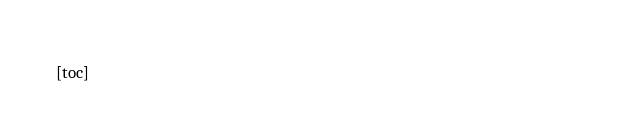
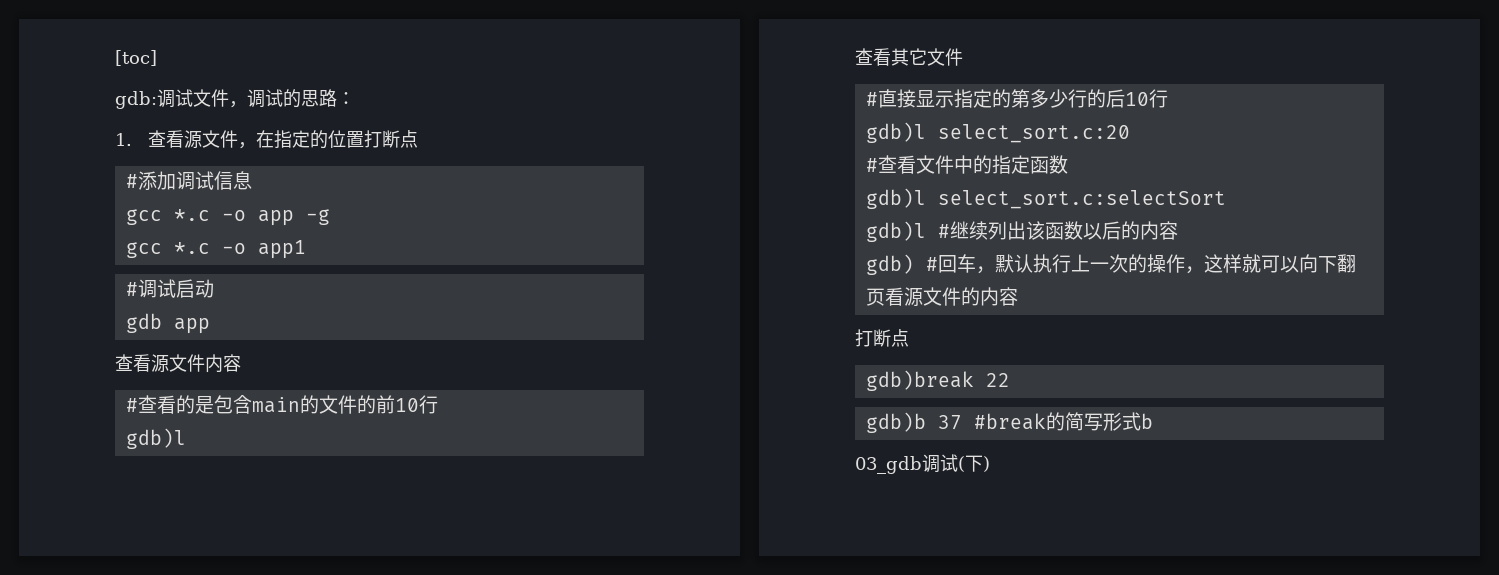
(89, 73) none -> [115,89,355,109] [115,130,418,149] [125,171,252,190] [125,209,330,226] [125,240,306,259] [125,279,214,298] [125,313,210,334] [115,354,241,373] [125,395,438,414] [125,428,186,449] [855,48,963,66] [865,89,1168,108] [865,122,1130,143] [865,155,1068,174] [865,188,1226,209] [865,221,1178,242] [865,254,1356,275] [865,287,1018,307] [855,329,909,347] [865,370,1010,391] [865,412,1153,433] [855,454,990,474] // gdb:调试文件，调试的思路： // 1.查看源文件，在指定的位置打断点 // #添加调试信息 // gcc *.c -o app -g // gcc *.c -o app1 // #调试启动 // gdb app // 查看源文件内容 // #查看的是包含main的文件的前10行 // gdb)l // 查看其它文件 // #直接显示指定的第多少行的后10行 // gdb)l select_sort.c:20 // #查看文件中的指定函数 // gdb)l select_sort.c:selectSort // gdb)l #继续列出该函数以后的内容 // gdb) #回车，默认执行上一次的操作，这样就可以向下翻页看源文件的内容 // 打断点 // gdb)break 22 // gdb)b 37 #break的简写形式b // 03_gdb调试(下)

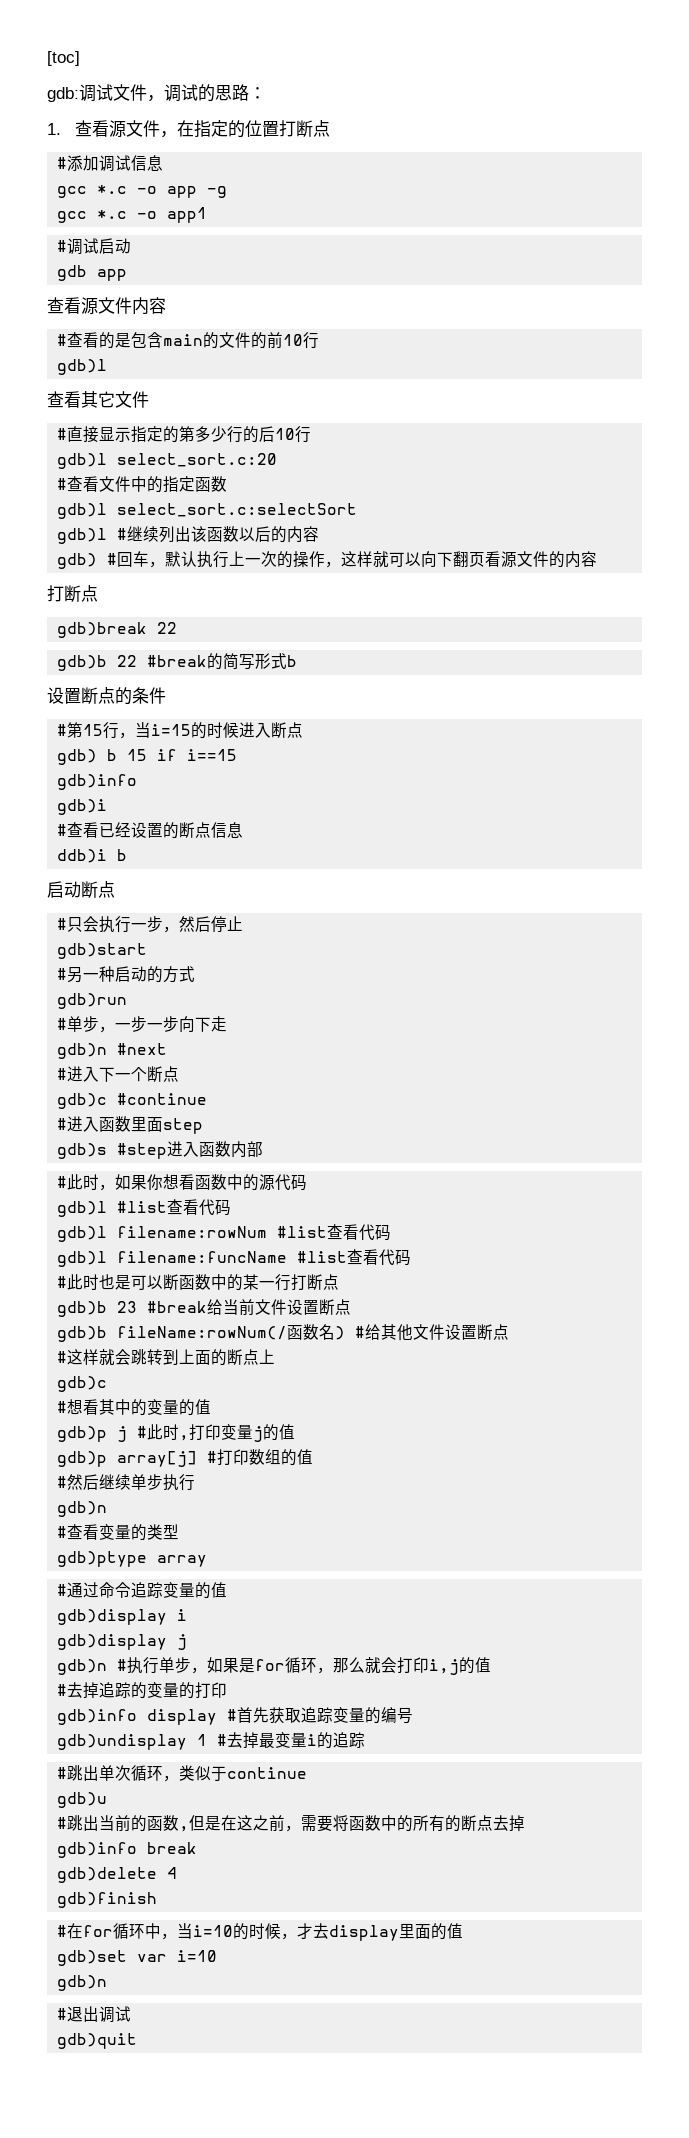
[937,415,962,430] 37 -> [117,655,138,667] 22
[855,454,990,474] 03_gdb调试(下) -> [47,687,166,705] [57,722,304,739] [57,749,238,765] [57,774,138,790] [57,799,108,815] [57,822,244,839] [57,849,128,863] [47,881,115,898] [57,916,244,933] [57,943,148,959] [57,966,196,983] [57,993,128,1009] [57,1016,228,1033] [57,1043,168,1059] [57,1066,180,1082] [57,1093,208,1109] [57,1116,204,1134] [57,1141,264,1159] [57,1174,308,1191] [57,1199,232,1217] [57,1224,392,1242] [57,1249,412,1267] [57,1274,340,1291] [57,1299,352,1317] [57,1324,510,1342] [57,1349,276,1366] [57,1376,108,1392] [57,1399,212,1416] [57,1424,296,1442] [57,1449,314,1467] [57,1474,196,1491] [57,1501,108,1517] [57,1524,180,1541] [57,1551,208,1567] [57,1582,228,1599] [57,1609,188,1625] [57,1634,188,1650] [57,1657,492,1675] [57,1682,228,1699] [57,1707,414,1725] [57,1732,366,1750] [57,1765,308,1782] [57,1792,108,1808] [57,1815,526,1832] [57,1842,198,1858] [57,1867,178,1883] [57,1892,158,1908] [57,1923,464,1941] [57,1950,218,1966] [57,1975,108,1991] [57,2006,132,2023] [57,2033,138,2049] 设置断点的条件 // #第15行，当i=15的时候进入断点 // gdb) b 15 if i==15 // gdb)info // gdb)i // #查看已经设置的断点信息 // ddb)i b // 启动断点 // #只会执行一步，然后停止 // gdb)start // #另一种启动的方式 // gdb)run // #单步，一步一步向下走 // gdb)n #next // #进入下一个断点 // gdb)c #continue // #进入函数里面step // gdb)s #step进入函数内部 // #此时，如果你想看函数中的源代码 // gdb)l #list查看代码 // gdb)l filename:rowNum #list查看代码 // gdb)l filename:funcName #list查看代码 // #此时也是可以断函数中的某一行打断点 // gdb)b 23 #break给当前文件设置断点 // gdb)b fileName:rowNum(/函数名) #给其他文件设置断点 // #这样就会跳转到上面的断点上 // gdb)c // #想看其中的变量的值 // gdb)p j #此时,打印变量j的值 // gdb)p array[j] #打印数组的值 // #然后继续单步执行 // gdb)n // #查看变量的类型 // gdb)ptype array // #通过命令追踪变量的值 // gdb)display i // gdb)display j // gdb)n #执行单步，如果是for循环，那么就会打印i,j的值 // #去掉追踪的变量的打印 // gdb)info display #首先获取追踪变量的编号 // gdb)undisplay 1 #去掉最变量i的追踪 // #跳出单次循环，类似于continue // gdb)u // #跳出当前的函数,但是在这之前，需要将函数中的所有的断点去掉 // gdb)info break // gdb)delete 4 // gdb)finish // #在for循环中，当i=10的时候，才去display里面的值 // gdb)set var i=10 // gdb)n // #退出调试 // gdb)quit

